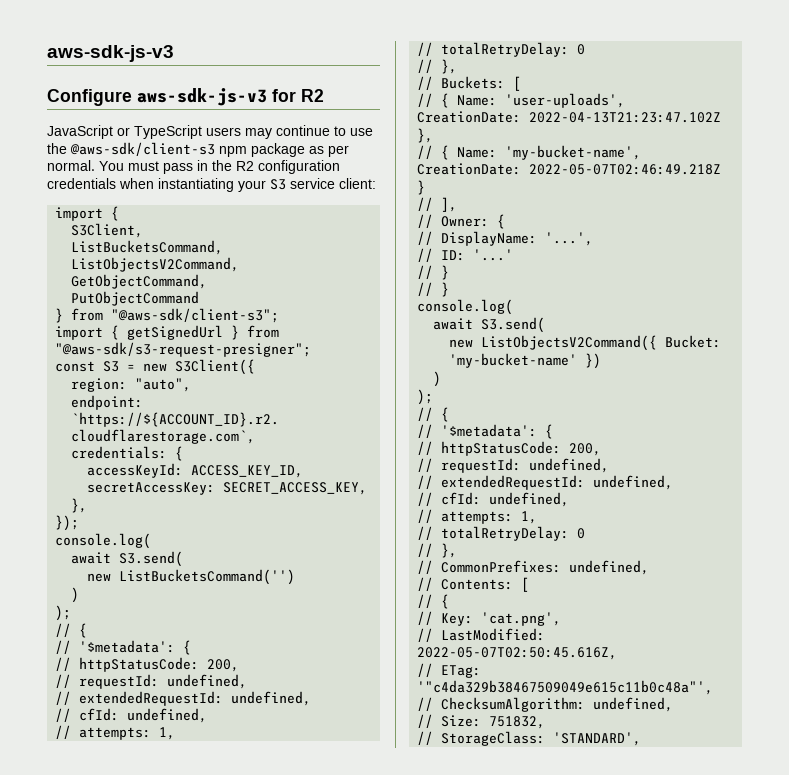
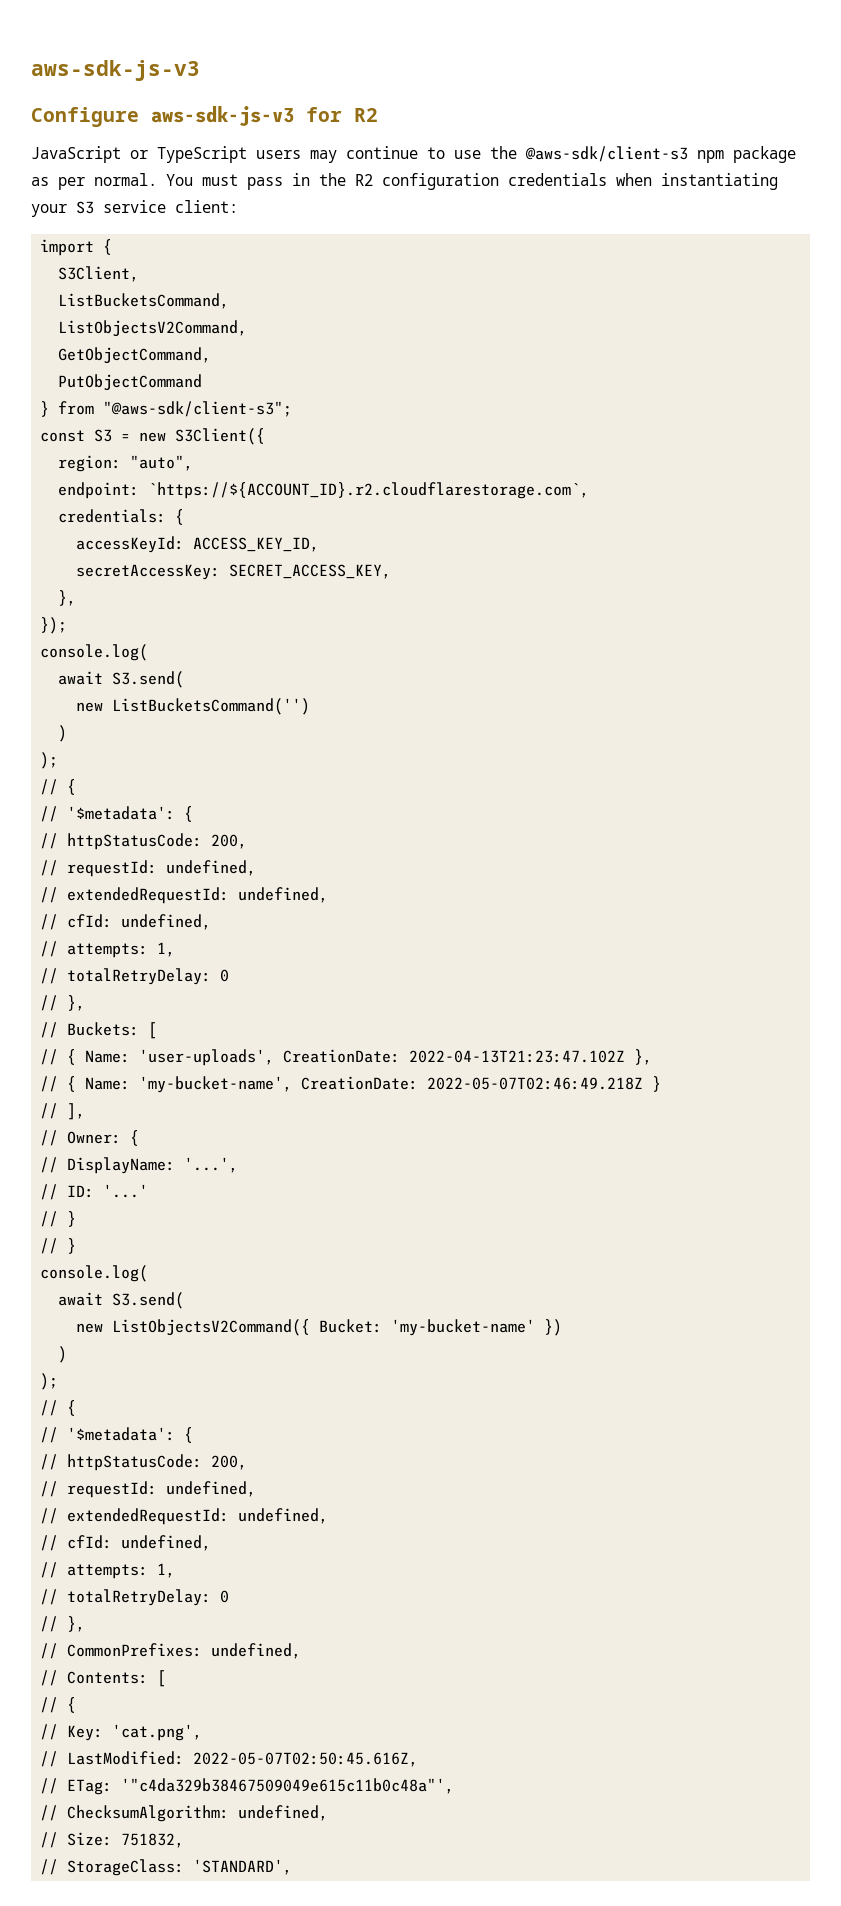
[55,325,280,340] [55,342,312,357] // import { getSignedUrl } from "@aws-sdk/s3-request-presigner"; -> (293, 409) none

